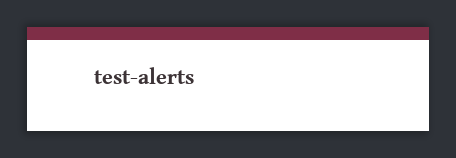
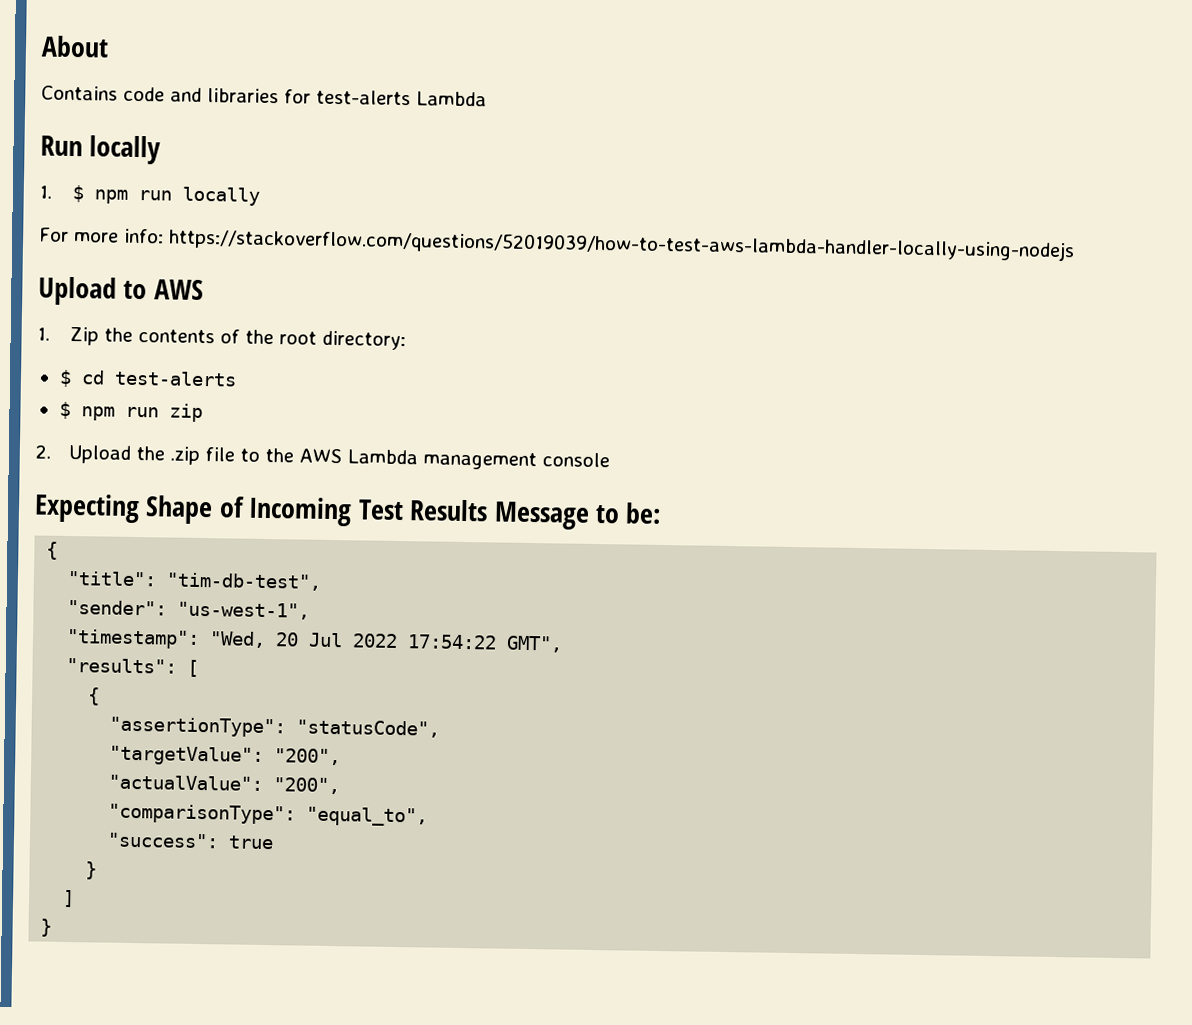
[94,67,194,84] test-alerts -> [41,35,109,58] [41,85,487,107] [40,135,162,165] [39,185,260,206] [39,227,1075,262] [38,276,204,306] [37,326,406,351] [58,369,237,388] [58,401,203,423] [35,444,610,471] [34,493,663,530] [46,541,59,560] [67,570,323,591] [67,599,311,620] [66,628,564,653] [66,657,200,677] [88,687,101,706] [109,716,441,738] [109,745,342,766] [108,774,341,795] [108,803,429,827] [107,832,275,850] [85,861,98,880] [62,889,76,908] [40,918,53,937] About // Contains code and libraries for test-alerts Lambda // Run locally // 1. $ npm run locally // For more info: https://stackoverflow.com/questions/52019039/how-to-test-aws-lambda-handler-locally-using-nodejs // Upload to AWS // 1. Zip the contents of the root directory: // $ cd test-alerts // $ npm run zip // 2. Upload the .zip file to the AWS Lambda management console // Expecting Shape of Incoming Test Results Message to be: // { // "title": "tim-db-test", // "sender": "us-west-1", // "timestamp": "Wed, 20 Jul 2022 17:54:22 GMT", // "results": [ // { // "assertionType": "statusCode", // "targetValue": "200", // "actualValue": "200", // "comparisonType": "equal_to", // "success": true // } // ] // }

